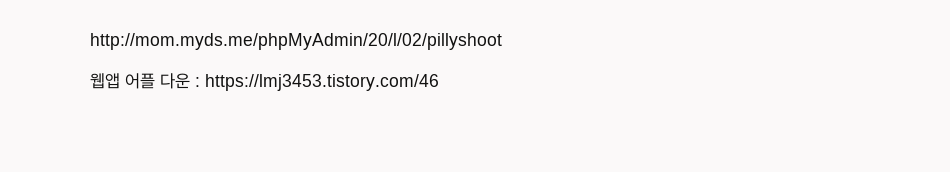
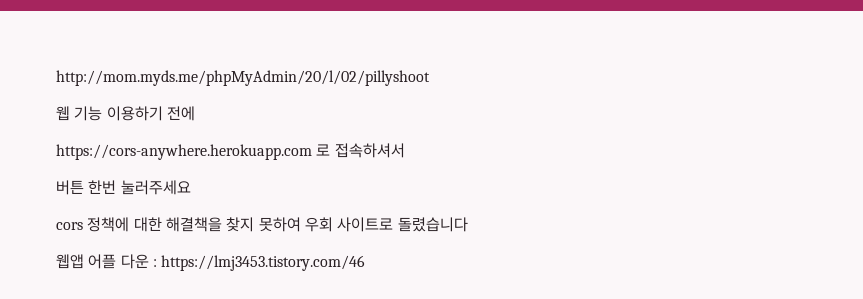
(502, 41) none -> [56,106,195,121] [56,143,405,160] [56,180,191,195] [56,217,468,232] // 웹 기능 이용하기 전에 // https://cors-anywhere.herokuapp.com 로 접속하셔서 // 버튼 한번 눌러주세요 // cors 정책에 대한 해결책을 찾지 못하여 우회 사이트로 돌렸습니다

